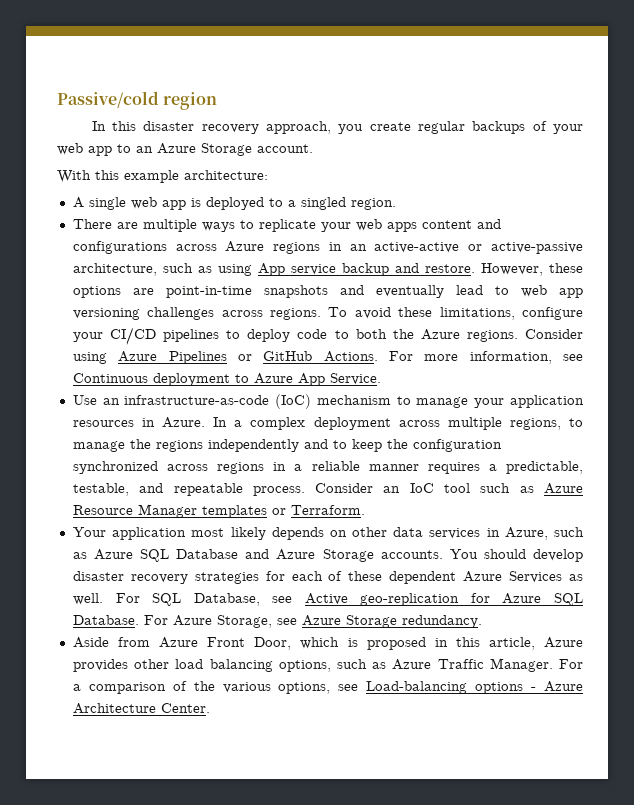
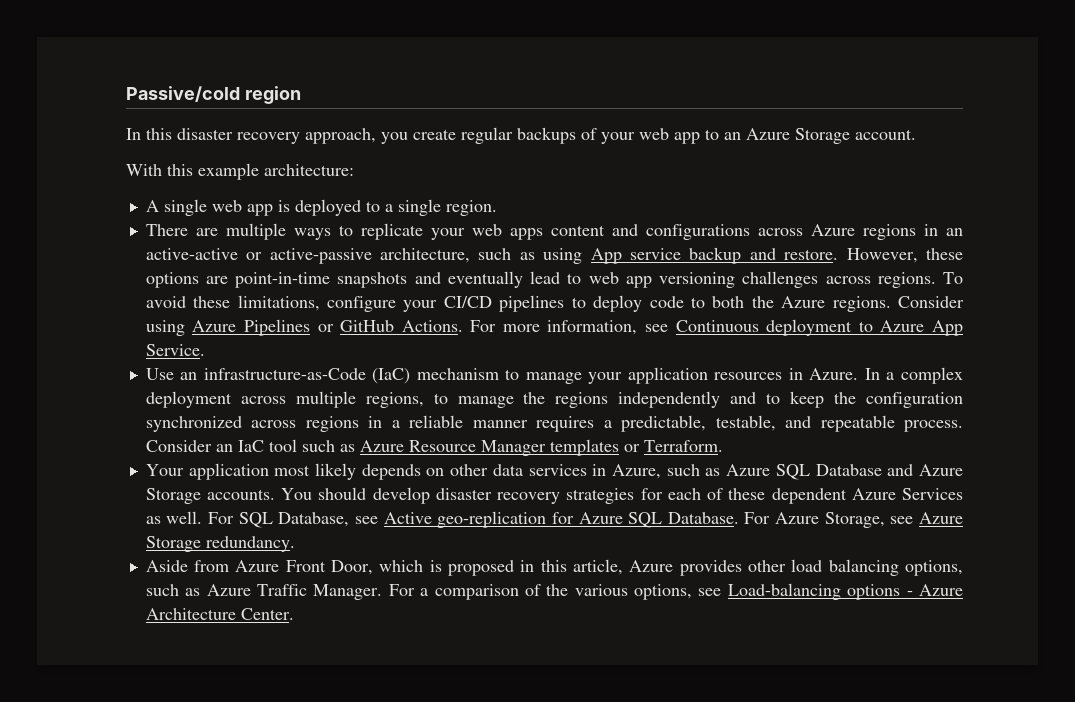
[300,197,346,210] singled -> [397,199,441,216] single
[124,394,312,409] infrastructure-as-code (IoC) -> [203,368,411,384] infrastructure-as-Code (IaC)
[409,483,434,493] IoC -> [237,440,264,452] IaC

